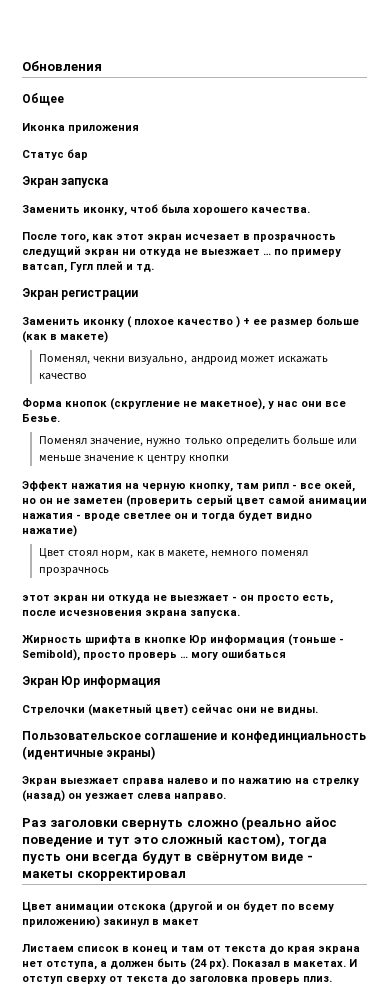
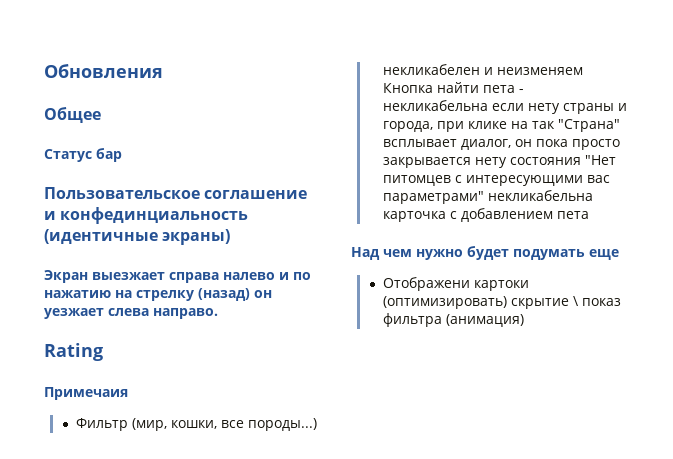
[22,123,139,133] // Иконка приложения -> (101, 115) none
[22,176,109,188] [22,204,310,216] [22,232,336,243] [22,246,341,257] [22,261,154,273] [22,288,139,300] [22,316,359,328] [22,331,108,343] [38,354,328,365] [38,373,87,380] [22,398,346,410] [22,414,60,422] [38,435,358,447] [38,455,229,464] [22,480,355,492] [22,495,367,507] [22,510,312,521] [22,525,77,537] [38,548,309,559] [38,567,109,576] [22,595,333,604] [22,610,240,618] [22,634,344,646] [22,649,286,661] [22,676,161,688] [22,704,318,716] // Экран запуска // Заменить иконку, чтоб была хорошего качества. // После того, как этот экран исчезает в прозрачность следущий экран ни откуда не выезжает … по примеру ватсап, Гугл плей и тд. // Экран регистрации // Заменить иконку ( плохое качество ) + ее размер больше (как в макете) // Поменял, чекни визуально, андроид может искажать качество // Форма кнопок (скругление не макетное), у нас они все Безье. // Поменял значение, нужно только определить больше или меньше значение к центру кнопки // Эффект нажатия на черную кнопку, там рипл - все окей, но он не заметен (проверить серый цвет самой анимации нажатия - вроде светлее он и тогда будет видно нажатие) // Цвет стоял норм, как в макете, немного поменял прозрачнось // этот экран ни откуда не выезжает - он просто есть, после исчезновения экрана запуска. // Жирность шрифта в кнопке Юр информация (тоньше - Semibold), просто проверь … могу ошибаться // Экран Юр информация // Стрелочки (макетный цвет) сейчас они не видны. -> (122, 155) none
[22,816,337,830] [22,833,328,847] [22,851,313,864] [22,871,186,881] [22,901,334,913] [22,916,199,928] [22,944,360,954] [22,958,357,970] [22,976,332,984] Раз заголовки свернуть сложно (реально айос поведение и тут это сложный кастом), тогда пусть они всегда будут в свёрнутом виде - макеты скорректировал // Цвет анимации отскока (другой и он будет по всему приложению) закинул в макет // Листаем список в конец и там от текста до края экрана нет отступа, а должен быть (24 px). Показал в макетах. И отступ сверху от текста до заголовка проверь плиз. -> [44,343,103,361] [44,387,128,400] [75,418,317,431] [382,64,583,75] [382,82,524,93] [382,100,627,114] [382,119,620,132] [382,139,620,150] [382,155,616,168] [382,175,610,186] [382,190,593,204] [382,208,589,222] [351,246,619,260] [382,277,529,291] [382,296,621,309] [382,313,524,327] Rating // Примечаия // Фильтр (мир, кошки, все породы...) некликабелен и неизменяем Кнопка найти пета - некликабельна если нету страны и города, при клике на так "Страна" всплывает диалог, он пока просто закрывается нету состояния "Нет питомцев с интересующими вас параметрами" некликабельна карточка с добавлением пета // Над чем нужно будет подумать еще // Отображени картоки (оптимизировать) скрытие \ показ фильтра (анимация)

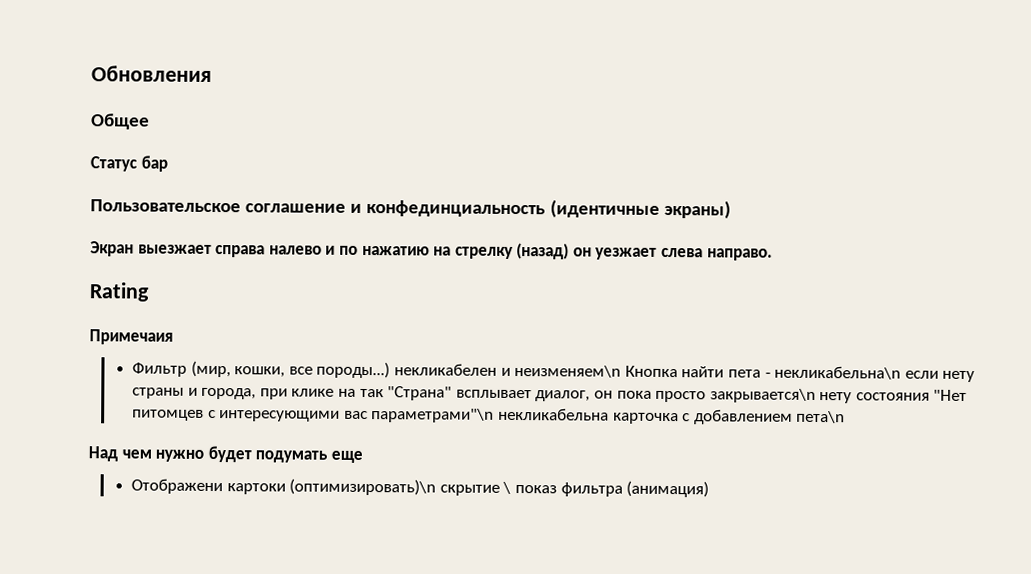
[496,67,583,75] неизменяем -> [514,364,622,378] неизменяем\n
[382,100,488,111] некликабельна -> [774,365,902,380] некликабельна\n
[382,157,471,168] закрывается -> [709,388,816,403] закрывается\n
[382,191,484,204] параметрами" -> [371,408,495,423] параметрами"\n
[556,211,589,219] пета -> [796,410,846,424] пета\n
[382,296,507,309] (оптимизировать) -> [289,478,437,496] (оптимизировать)\n

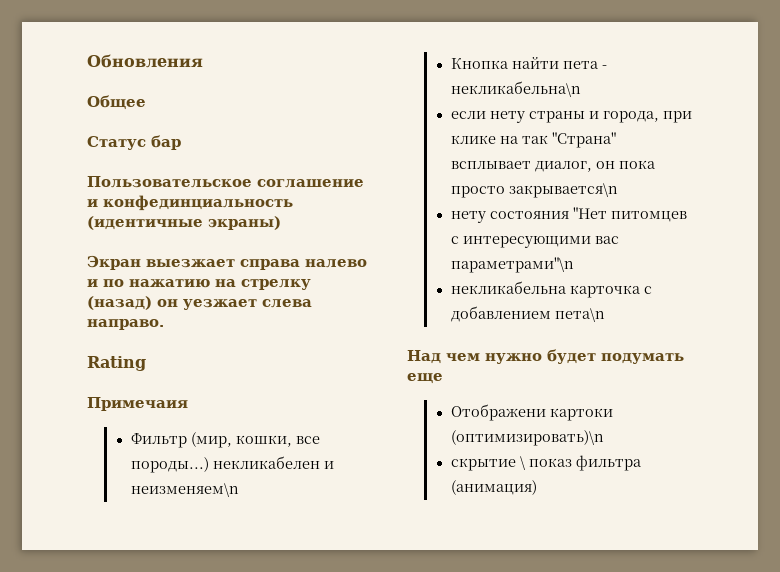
(622, 371) none -> (239, 490) //
(902, 372) none -> (581, 89) //
(816, 395) none -> (618, 190) //
(495, 415) none -> (574, 265) //
(437, 487) none -> (604, 438) //

